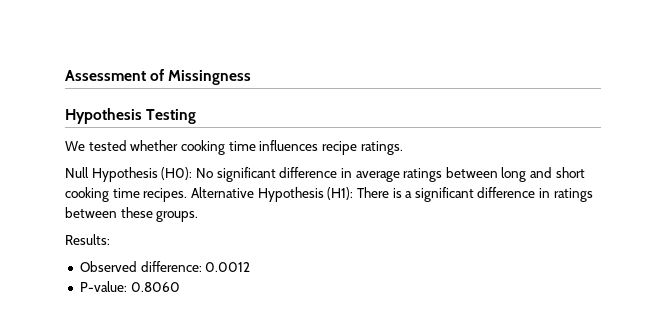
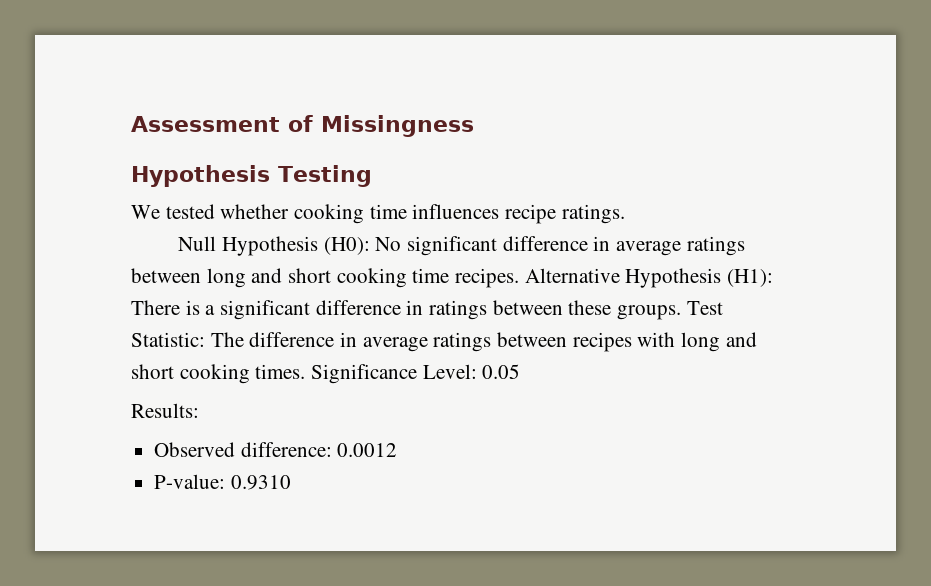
(199, 216) none -> [686,301,723,315] [131,332,757,352] [131,364,521,384] Test Statistic: The difference in average ratings between recipes with long and short cooking times. Significance Level: 0.05
[130,282,180,292] 0.8060 -> [230,475,291,490] 0.9310

